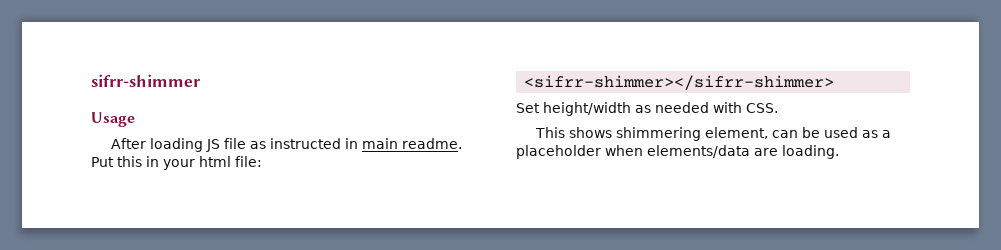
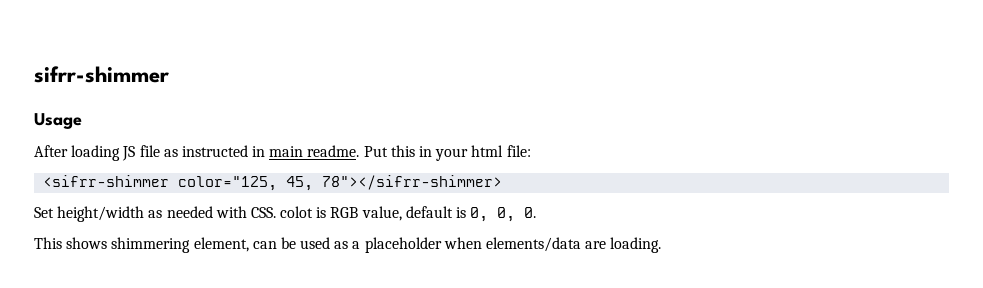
[524,75,835,90] <sifrr-shimmer></sifrr-shimmer> -> [43,175,503,191] <sifrr-shimmer color="125, 45, 78"></sifrr-shimmer>
(778, 108) none -> [280,206,537,222] colot is RGB value, default is 0, 0, 0.

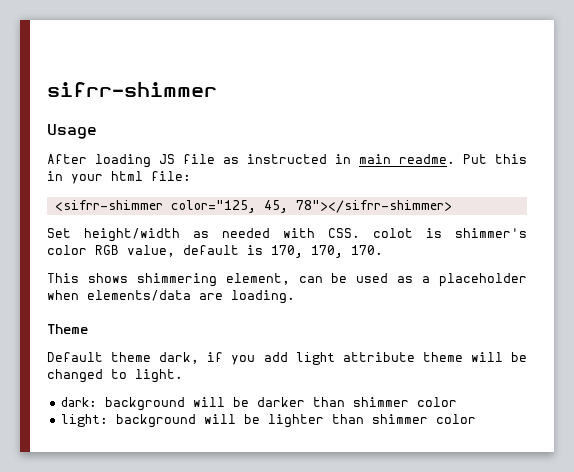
(327, 212) none -> [455,228,527,238] [47,245,87,255] shimmer's color
[470,207,537,222] 0, 0, 0. -> [271,245,383,258] 170, 170, 170.
(662, 245) none -> [47,324,88,334] [47,352,527,365] [47,369,183,383] [60,397,457,411] [60,414,476,428] // Theme // Default theme dark, if you add light attribute theme will be changed to light. // dark: background will be darker than shimmer color // light: background will be lighter than shimmer color

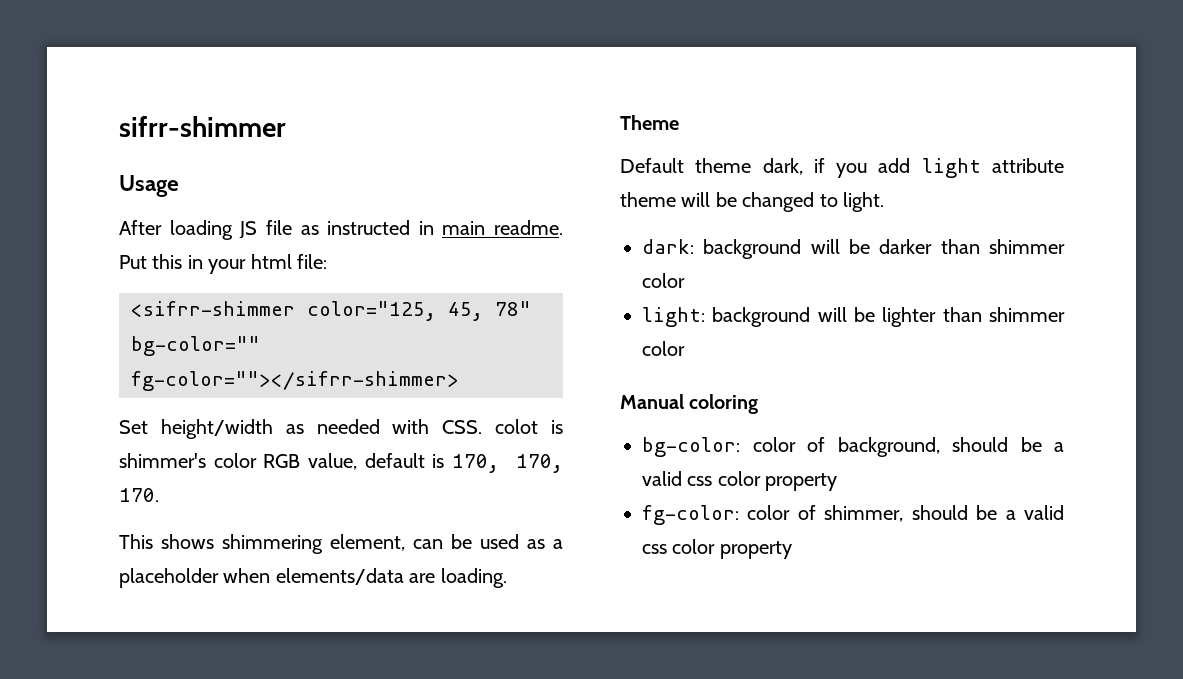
[295,200,452,213] 78"></sifrr-shimmer> -> [495,301,531,316] [131,336,260,356] [131,371,459,391] 78" bg-color="" fg-color=""></sifrr-shimmer>
(476, 419) none -> [620,394,759,414] [642,437,1064,457] [642,471,838,491] [642,505,1064,525] [642,539,792,559] // Manual coloring // bg-color: color of background, should be a valid css color property // fg-color: color of shimmer, should be a valid css color property

